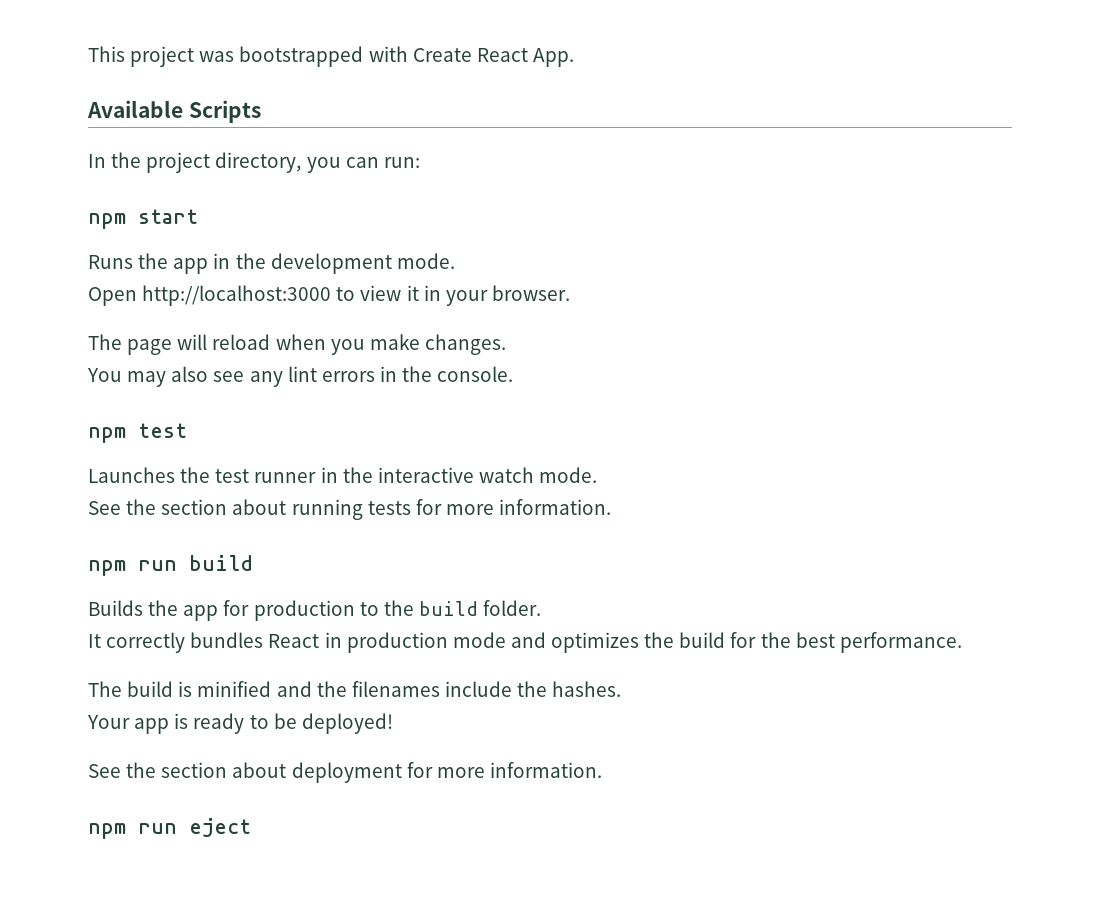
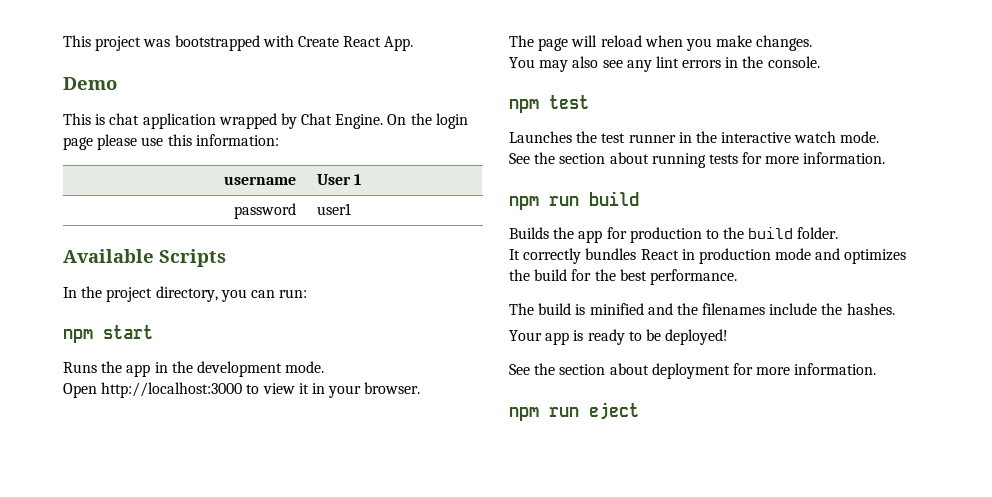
(574, 57) none -> [63,77,117,90] [63,113,468,129] [63,134,279,150] [224,176,297,185] [316,174,362,185] [234,203,297,219] [316,203,351,215] // Demo // This is chat application wrapped by Chat Engine. On the login page please use this information: // username | User 1 // password | user1

